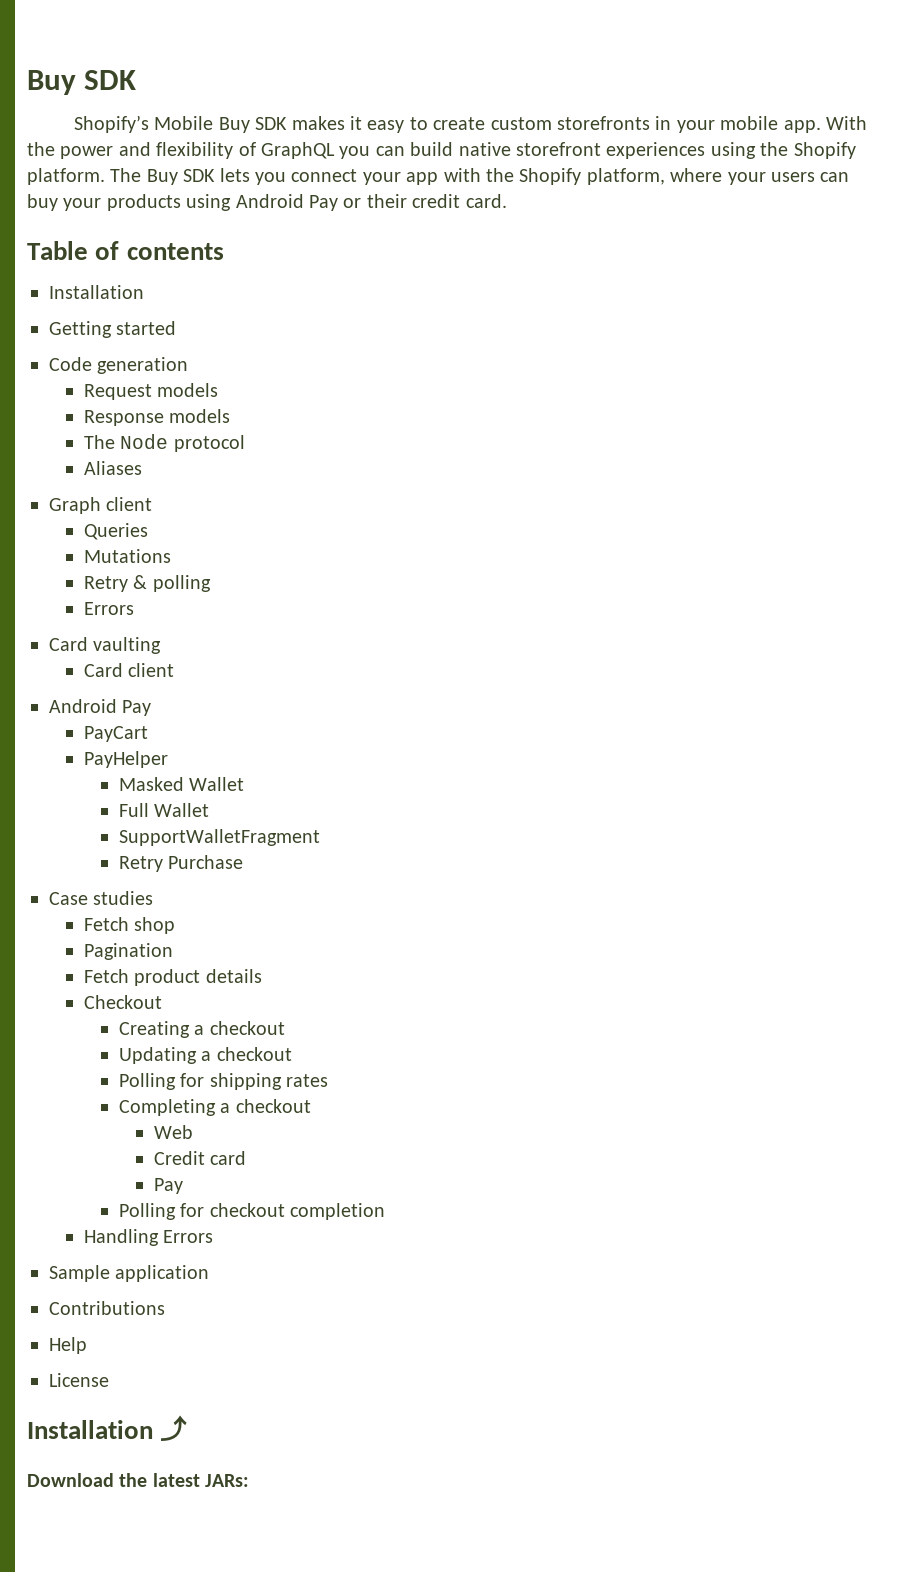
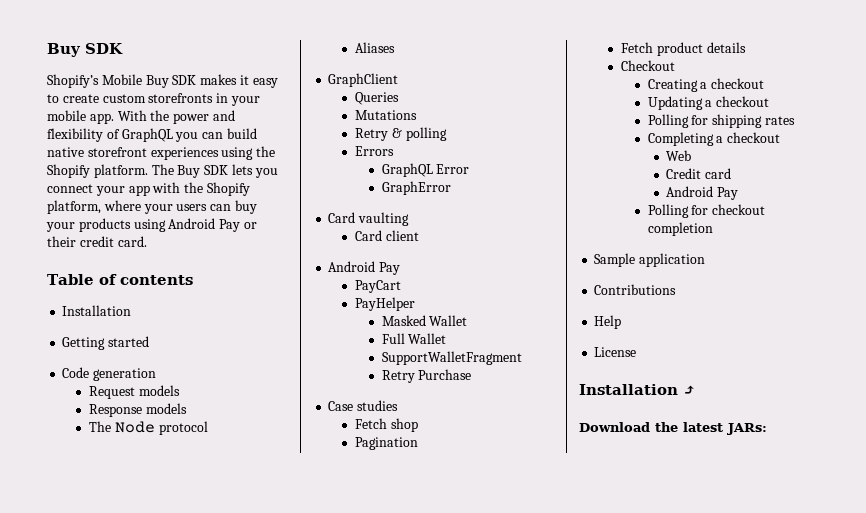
[49,497,153,514] Graph client -> [328,73,399,87] GraphClient
(134, 608) none -> [381,163,470,177] [381,181,451,195] // GraphQL Error // GraphError
(246, 1158) none -> [666,186,714,197] Android
[83,1229,214,1246] // Handling Errors -> (713, 229) none

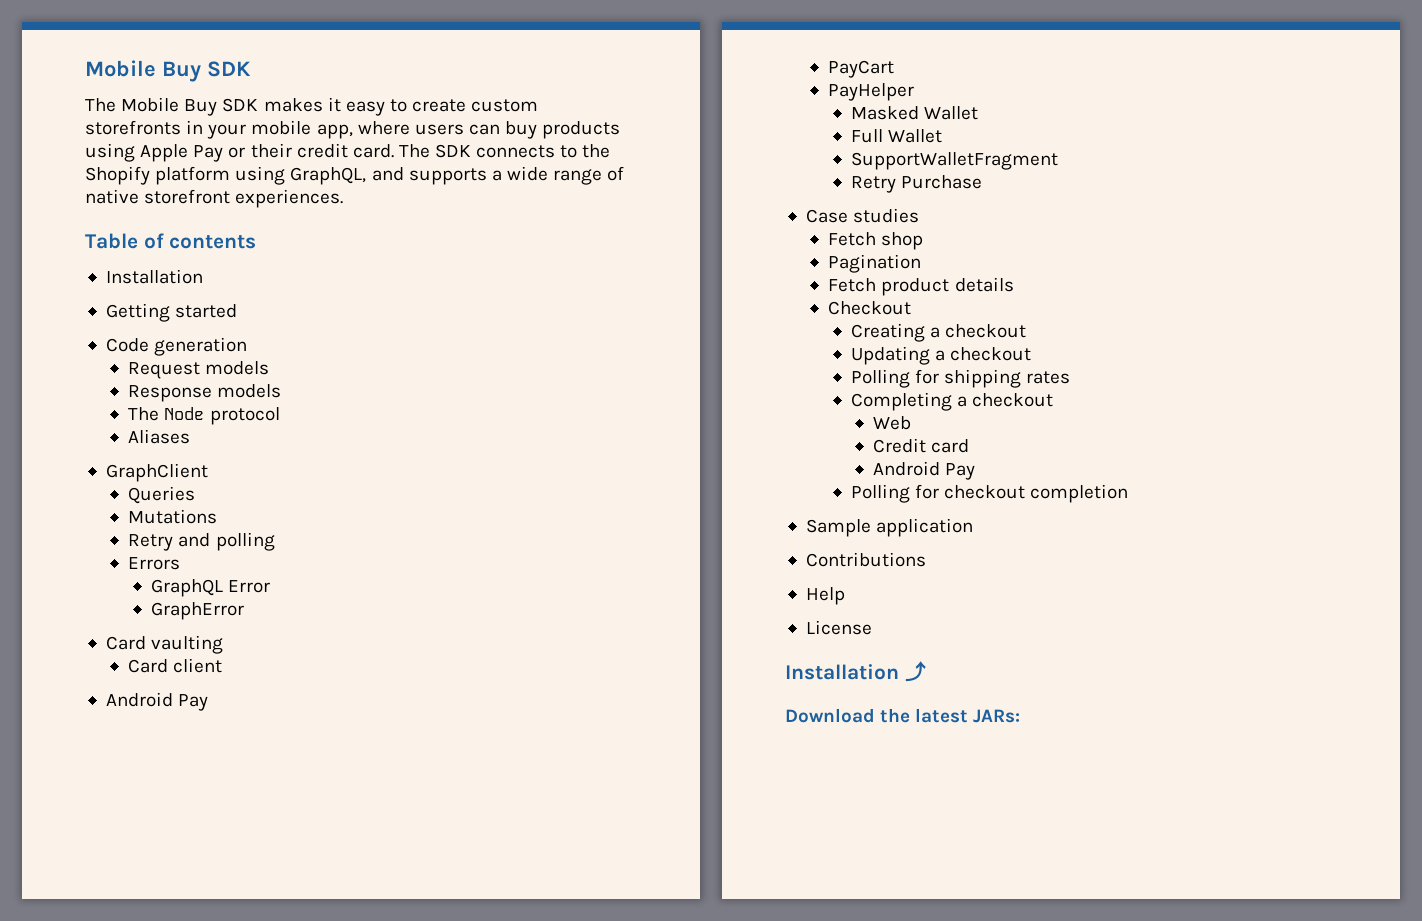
(47, 50) none -> [85,60,156,77] Mobile
[47,74,99,88] Shopify’s -> [85,98,116,112] The
[89,110,235,124] [47,128,257,142] [47,146,276,160] [47,164,278,178] [47,182,250,196] [47,200,173,214] app. With the power and flexibility of GraphQL you can build native storefront experiences using the Shopify platform. The Buy SDK lets you connect your app with the Shopify platform, where your -> [316,121,410,139] app, where
[46,222,75,232] your -> (538, 130) none
[168,218,216,229] Android -> [140,144,189,162] Apple
(147, 241) none -> [398,144,611,158] [85,166,625,185] [85,189,344,208] The SDK connects to the Shopify platform using GraphQL, and supports a wide range of native storefront experiences.
[391,128,402,138] & -> [178,533,211,547] and

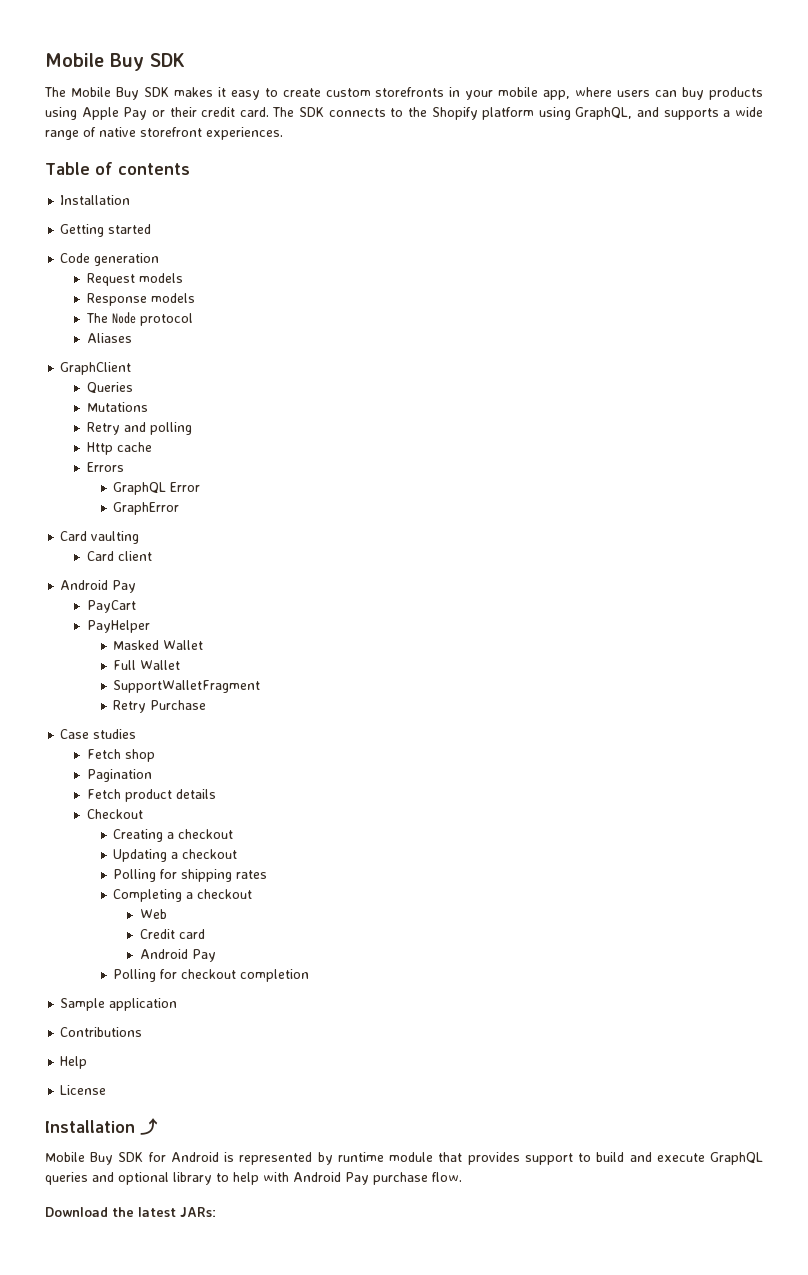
(275, 541) none -> [86,442,152,455] // Http cache
(926, 671) none -> [45,1152,764,1165] [45,1172,462,1185] // Mobile Buy SDK for Android is represented by runtime module that provides support to build and execute GraphQL queries and optional library to help with Android Pay purchase flow.

